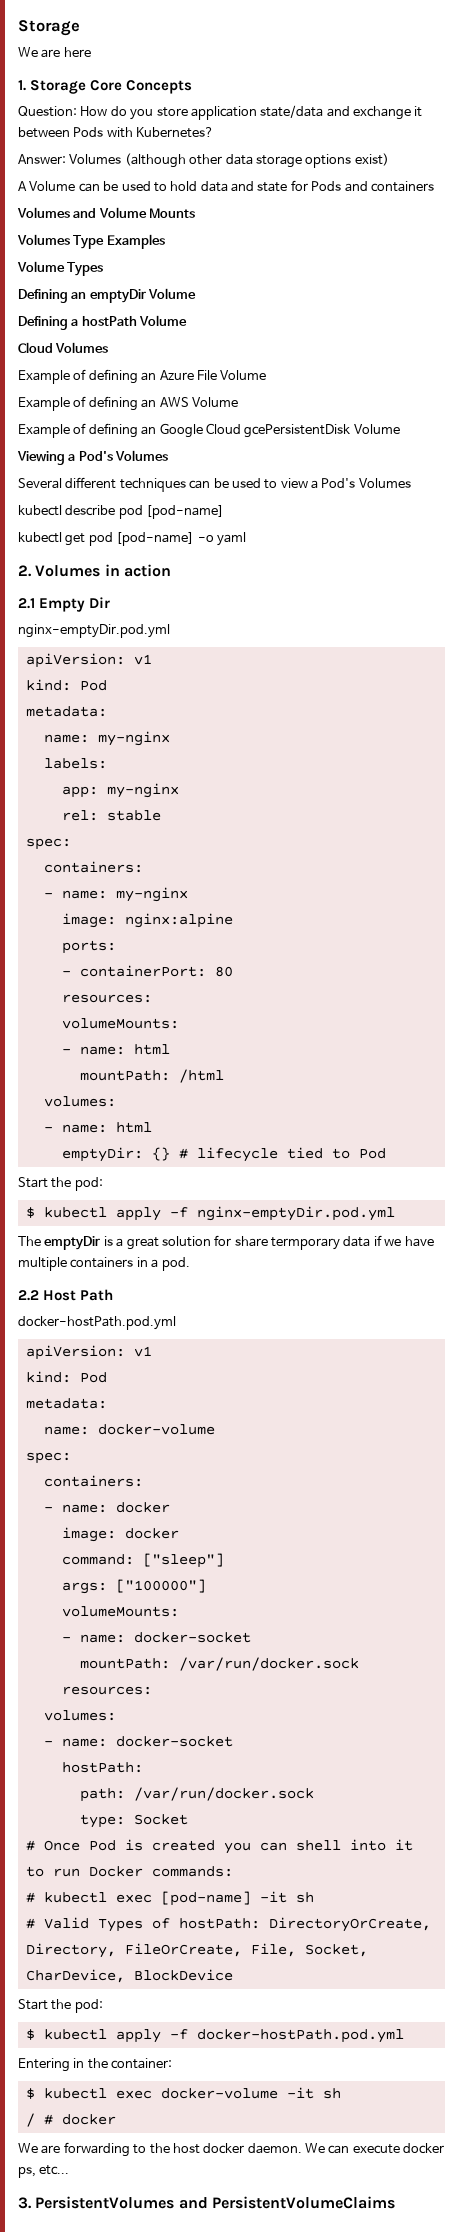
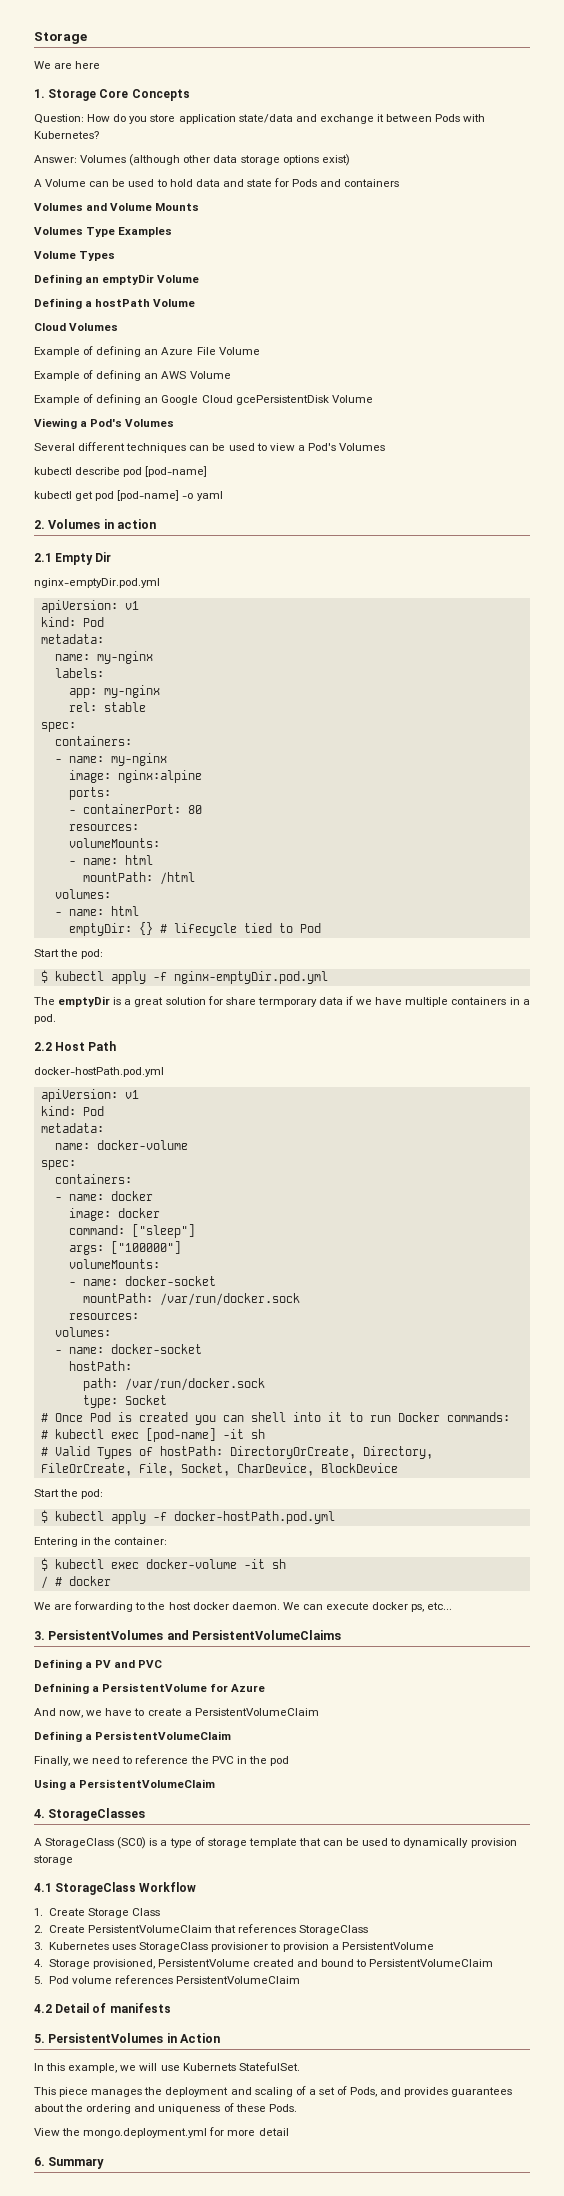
(395, 2202) none -> [34,1659,163,1670] [34,1683,266,1694] [34,1708,319,1718] [34,1731,232,1742] [34,1755,289,1766] [34,1779,216,1790] [34,1808,146,1821] [34,1837,517,1849] [34,1855,73,1865] [34,1882,197,1895] [34,1908,160,1918] [34,1924,369,1935] [34,1942,435,1952] [34,1959,494,1969] [34,1975,301,1984] [34,2003,171,2013] [34,2033,221,2043] [34,2062,300,2073] [34,2086,513,2097] [34,2103,297,2114] [34,2127,289,2138] [34,2157,105,2169] // Defining a PV and PVC // Defnining a PersistentVolume for Azure // And now, we have to create a PersistentVolumeClaim // Defining a PersistentVolumeClaim // Finally, we need to reference the PVC in the pod // Using a PersistentVolumeClaim // 4. StorageClasses // A StorageClass (SC0) is a type of storage template that can be used to dynamically provision storage // 4.1 StorageClass Workflow // 1. Create Storage Class // 2. Create PersistentVolumeClaim that references StorageClass // 3. Kubernetes uses StorageClass provisioner to provision a PersistentVolume // 4. Storage provisioned, PersistentVolume created and bound to PersistentVolumeClaim // 5. Pod volume references PersistentVolumeClaim // 4.2 Detail of manifests // 5. PersistentVolumes in Action // In this example, we will use Kubernets StatefulSet. // This piece manages the deployment and scaling of a set of Pods, and provides guarantees about the ordering and uniqueness of these Pods. // View the mongo.deployment.yml for more detail // 6. Summary

